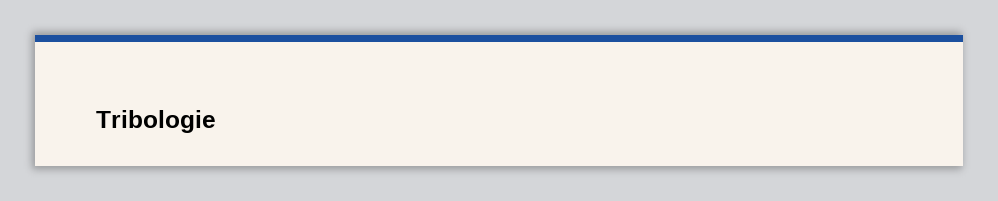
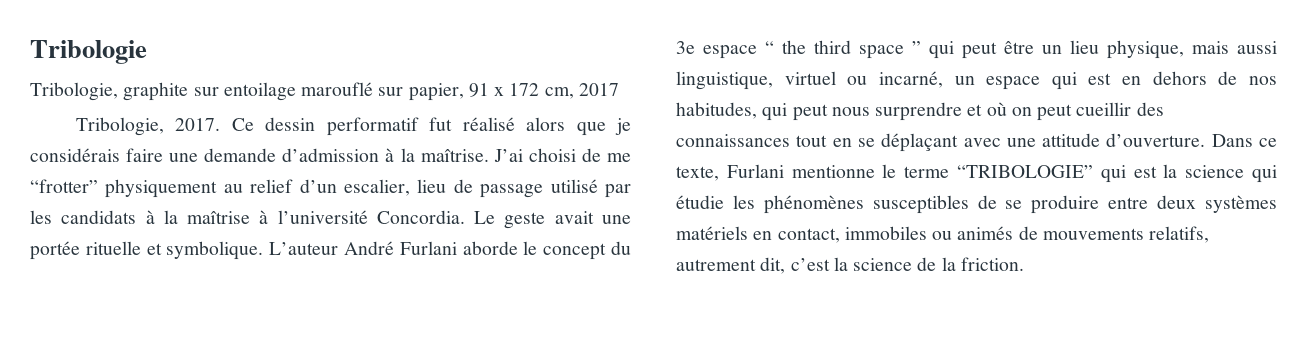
(216, 121) none -> [30,82,619,101] [76,117,631,136] [30,148,632,162] [30,179,631,198] [30,210,631,229] [30,241,631,260] [676,40,1277,59] [676,71,1277,90] [676,102,1164,121] [676,133,1277,152] [676,164,1277,183] [676,195,1277,214] [676,226,1210,243] [676,257,1024,274] // Tribologie, graphite sur entoilage marouflé sur papier, 91 x 172 cm, 2017 // Tribologie, 2017. Ce dessin performatif fut réalisé alors que je considérais faire une demande d’admission à la maîtrise. J’ai choisi de me “frotter” physiquement au relief d’un escalier, lieu de passage utilisé par les candidats à la maîtrise à l’université Concordia. Le geste avait une portée rituelle et symbolique. L’auteur André Furlani aborde le concept du 3e espace “ the third space ” qui peut être un lieu physique, mais aussi linguistique, virtuel ou incarné, un espace qui est en dehors de nos habitudes, qui peut nous surprendre et où on peut cueillir des connaissances tout en se déplaçant avec une attitude d’ouverture. Dans ce texte, Furlani mentionne le terme “TRIBOLOGIE” qui est la science qui étudie les phénomènes susceptibles de se produire entre deux systèmes matériels en contact, immobiles ou animés de mouvements relatifs, autrement dit, c’est la science de la friction.

